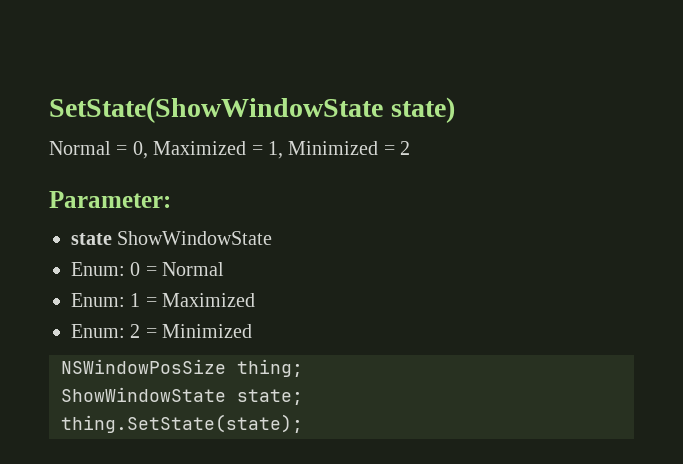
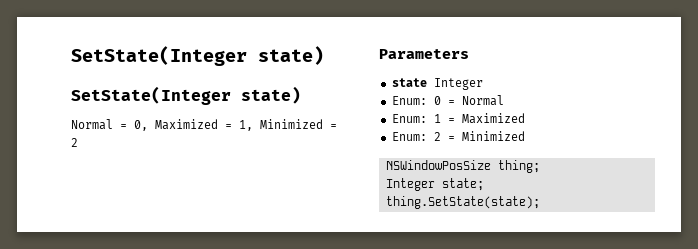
[49,97,383,123] SetState(ShowWindowState -> [71,46,324,66] [71,86,231,105] SetState(Integer state) // SetState(Integer
[49,191,171,208] Parameter: -> [379,49,469,59] Parameters
[117,231,273,245] ShowWindowState -> [433,78,483,90] Integer
[61,387,226,402] ShowWindowState -> [385,178,435,191] Integer

